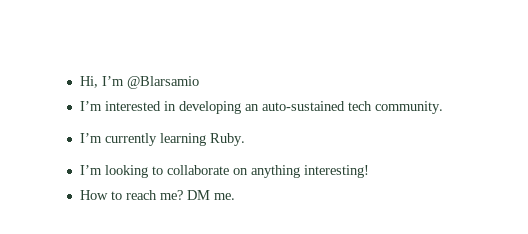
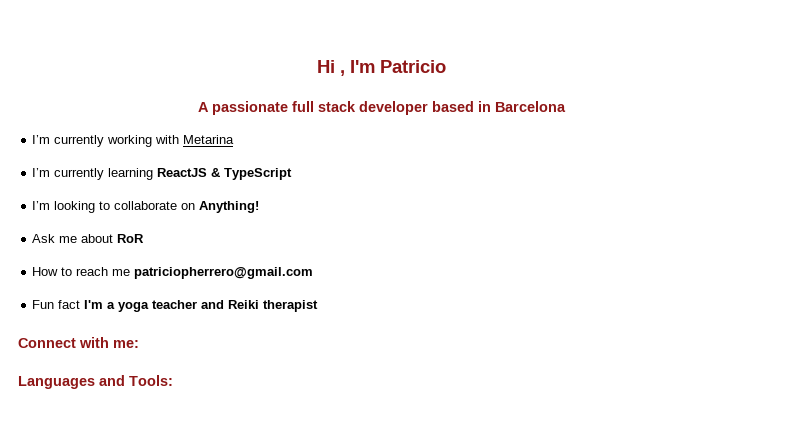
[79,76,199,89] [79,101,443,114] Hi, I’m @Blarsamio // I’m interested in developing an auto-sustained tech community. -> [316,60,446,76] [197,101,566,115] [32,135,235,147] Hi , I'm Patricio // A passionate full stack developer based in Barcelona // I’m currently working with Metarina
[209,133,245,146] Ruby. -> [157,168,293,180] ReactJS & TypeScript
[250,165,369,178] [79,190,235,200] anything interesting! // How to reach me? DM me. -> [199,201,260,213] [32,234,145,243] [32,267,314,279] [32,300,319,312] [18,337,139,348] [18,375,173,389] Anything! // Ask me about RoR // How to reach me patriciopherrero@gmail.com // Fun fact I'm a yoga teacher and Reiki therapist // Connect with me: // Languages and Tools:

